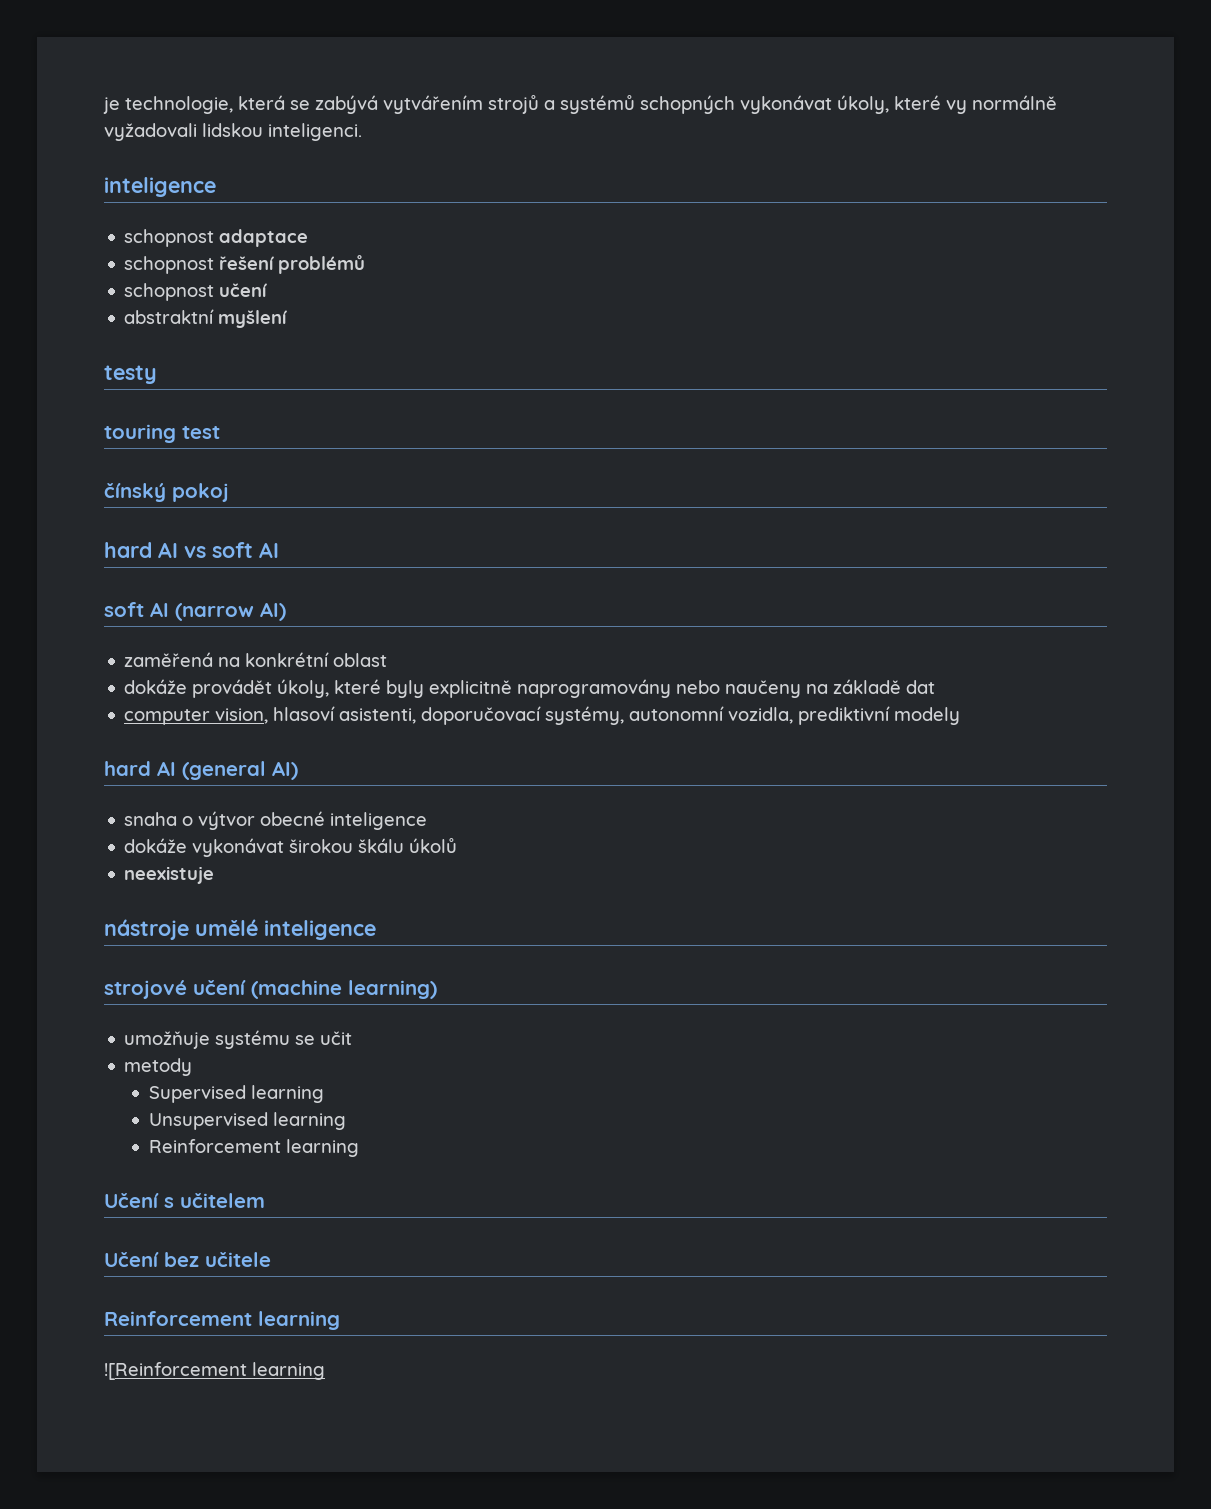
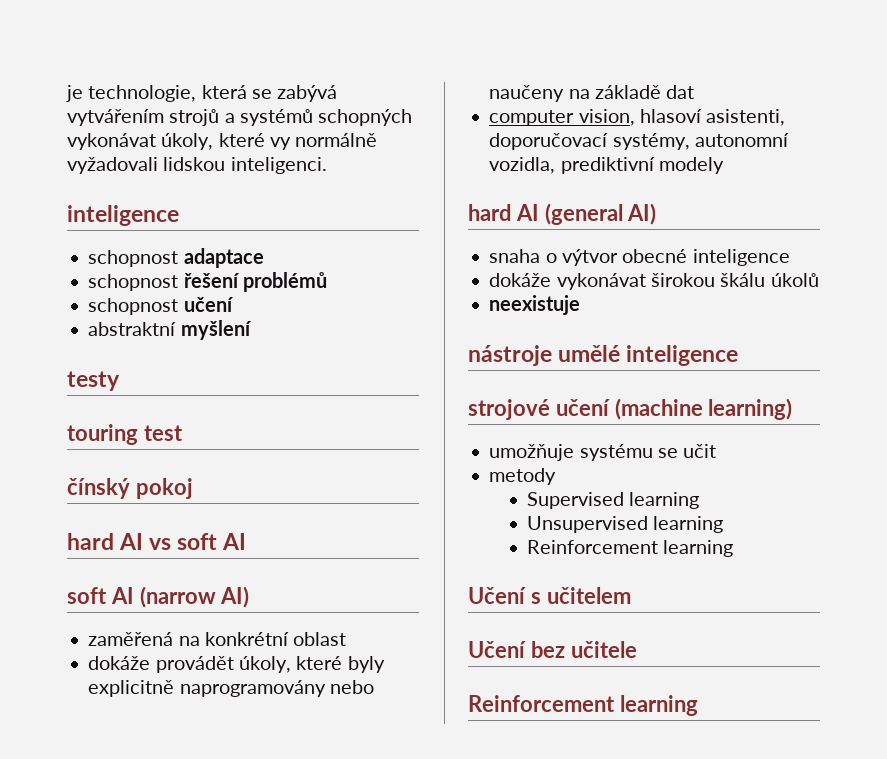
[104,1362,325,1380] // ![Reinforcement learning -> (698, 705) none

